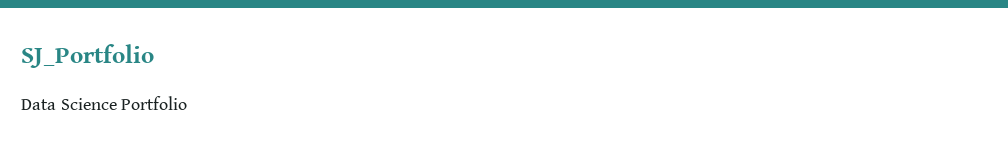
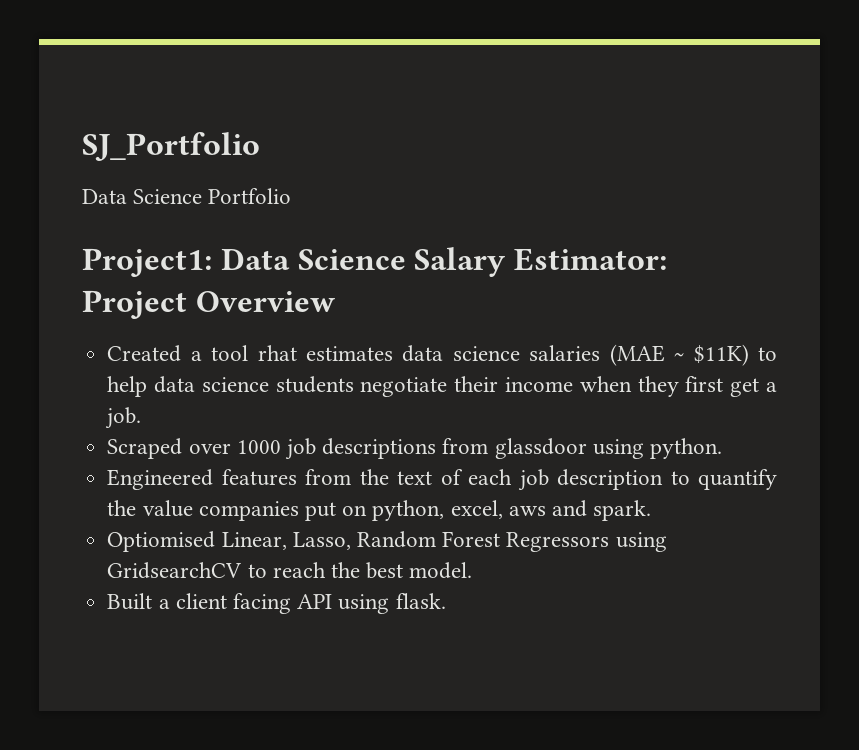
(188, 103) none -> [82,247,668,277] [82,290,335,319] [107,344,777,366] [107,376,777,397] [105,407,142,429] [107,438,722,460] [107,469,778,491] [107,500,652,521] [107,531,667,552] [107,562,473,579] [107,593,446,614] // Project1: Data Science Salary Estimator: Project Overview // Created a tool rhat estimates data science salaries (MAE ~ $11K) to help data science students negotiate their income when they first get a job. // Scraped over 1000 job descriptions from glassdoor using python. // Engineered features from the text of each job description to quantify the value companies put on python, excel, aws and spark. // Optiomised Linear, Lasso, Random Forest Regressors using GridsearchCV to reach the best model. // Built a client facing API using flask.

